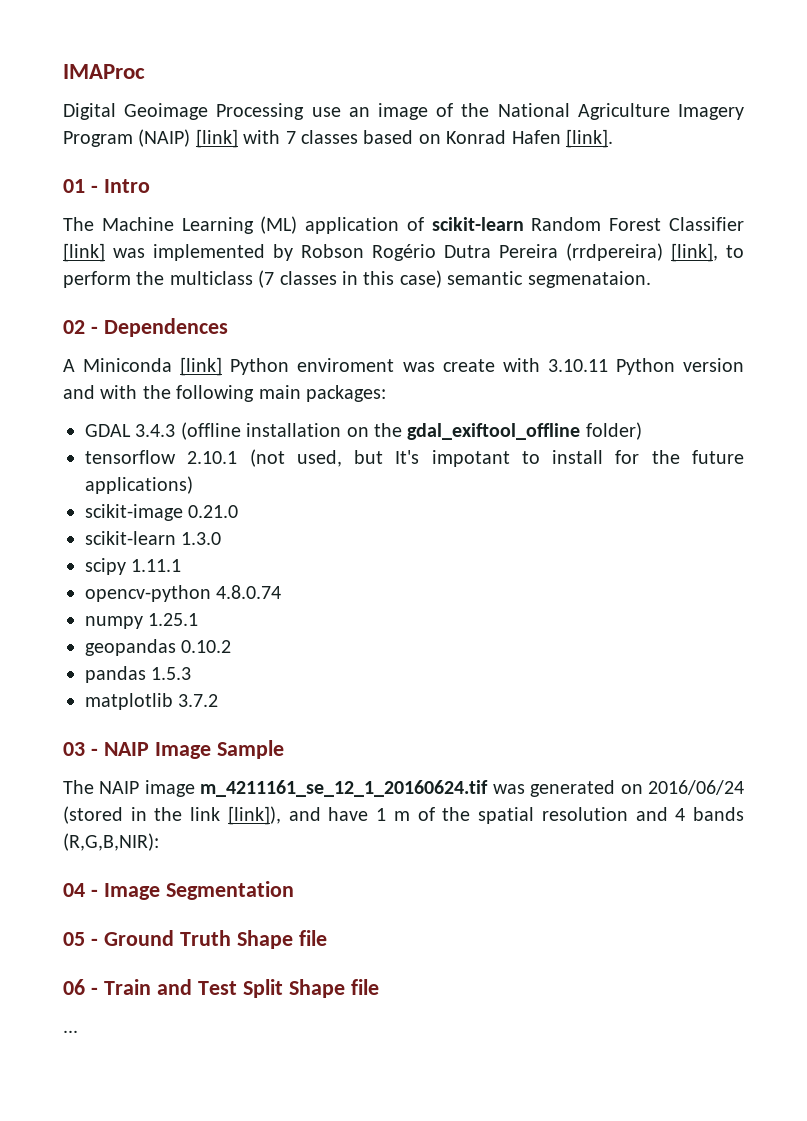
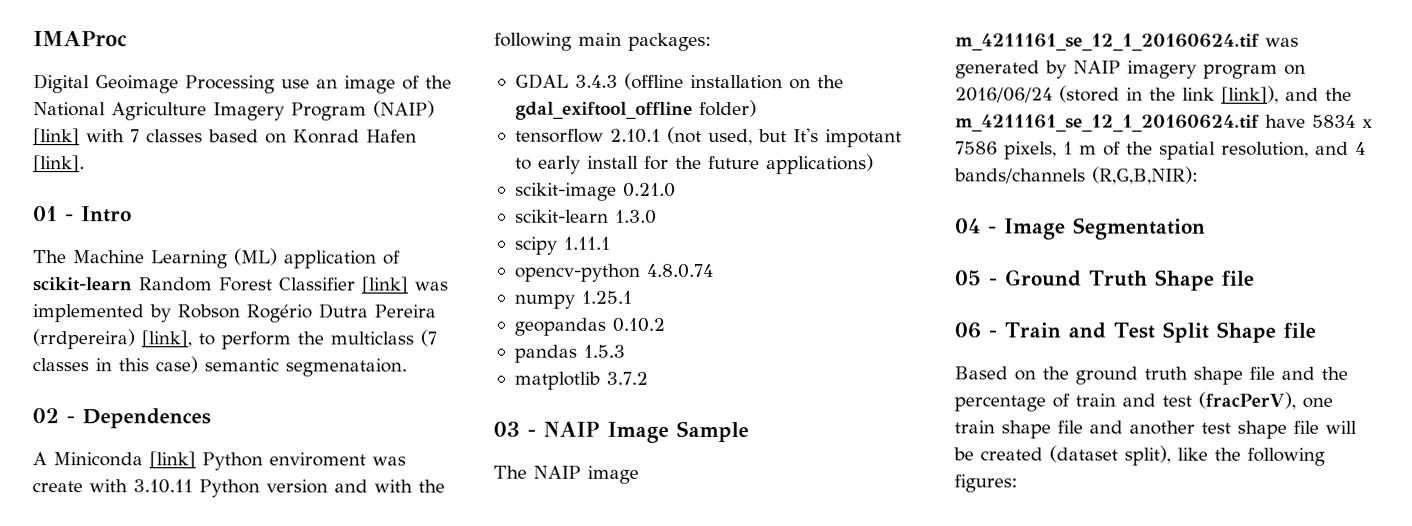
(540, 457) none -> [537,155,581,174] early
(616, 788) none -> [1045,60,1278,79] by NAIP imagery program
[328,807,369,821] have -> [1325,87,1352,101] [955,114,1373,133] [955,141,1057,160] the m_4211161_se_12_1_20160624.tif have 5834 x 7586 pixels,
[541,807,628,821] resolution -> [1221,141,1309,158] resolution,
[693,807,745,821] bands -> [954,168,1086,184] bands/channels
[63,1030,78,1033] ... -> [954,366,1348,385] [954,391,1333,412] [954,420,1357,439] [953,445,1325,466] [954,474,1018,493] Based on the ground truth shape file and the percentage of train and test (fracPerV), one train shape file and another test shape file will be created (dataset split), like the following figures:

